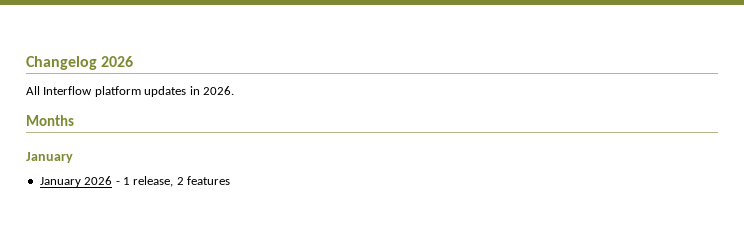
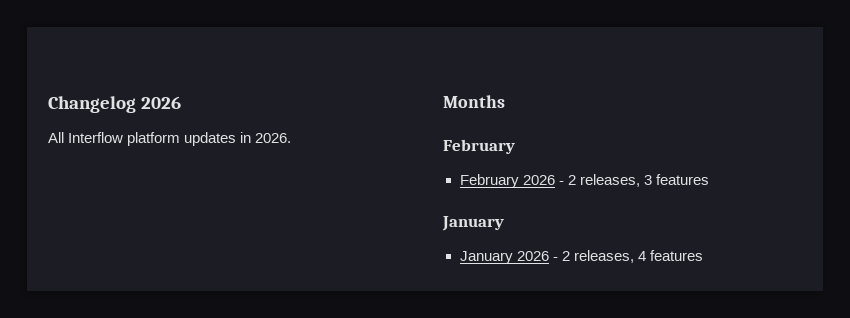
(74, 120) none -> [443,139,515,154] [459,174,709,188] // February // February 2026 - 2 releases, 3 features
[122,176,184,187] 1 release, 2 -> [561,250,646,263] 2 releases, 4

